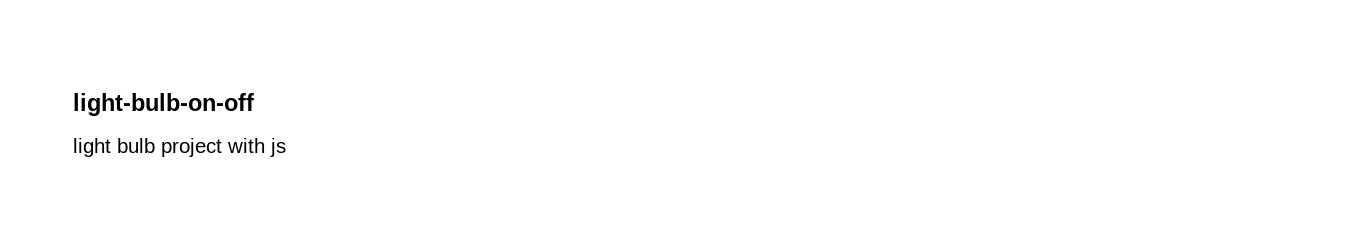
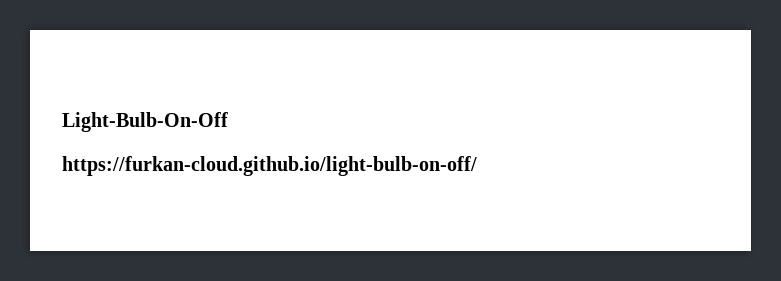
[73,93,254,116] [73,138,286,157] light-bulb-on-off // light bulb project with js -> [62,112,228,132] [62,156,477,176] Light-Bulb-On-Off // https://furkan-cloud.github.io/light-bulb-on-off/

